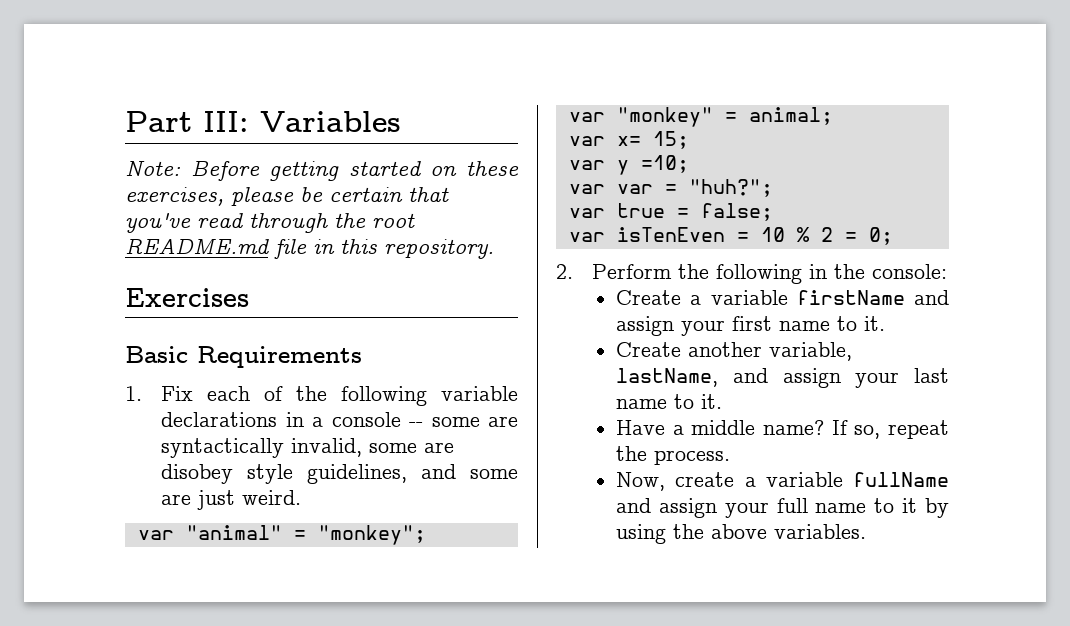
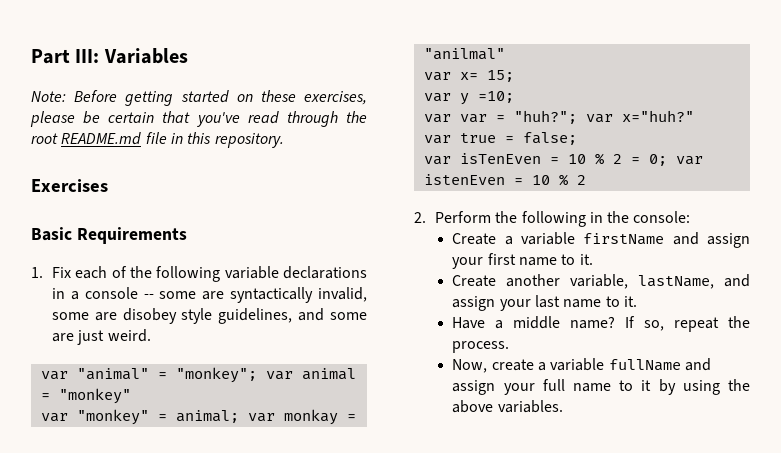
(426, 535) none -> [265,368,356,380] [40,388,131,404] var animal = "monkey"
(833, 116) none -> [247,409,356,425] [423,48,505,60] var monkay = "anilmal"
(773, 188) none -> [585,110,694,123] var x="huh?"
(893, 236) none -> [675,156,703,165] [423,174,586,186] var istenEven = 10 % 2

